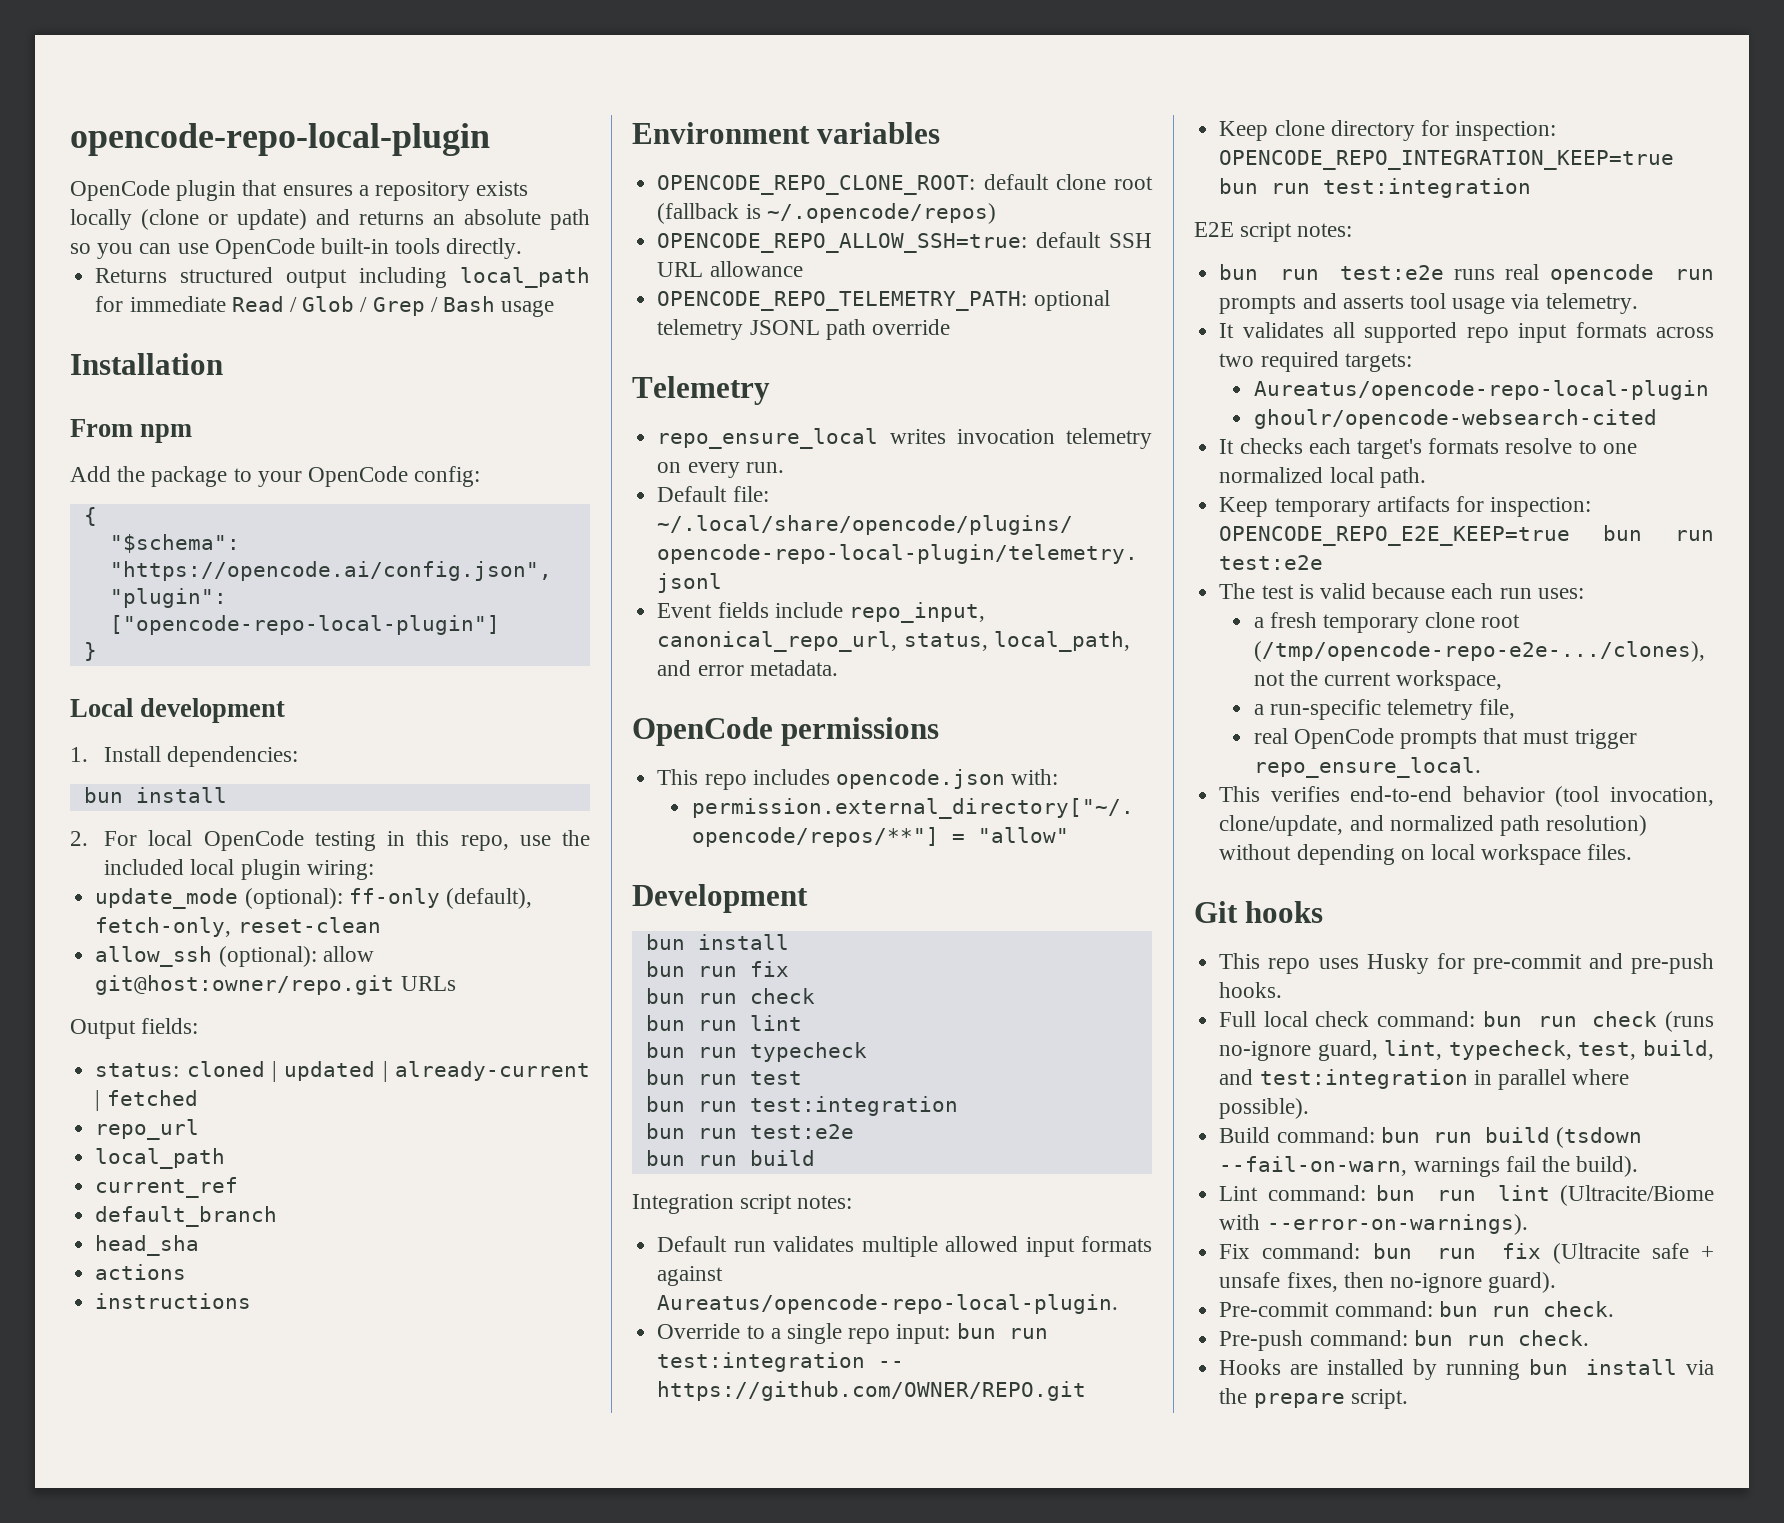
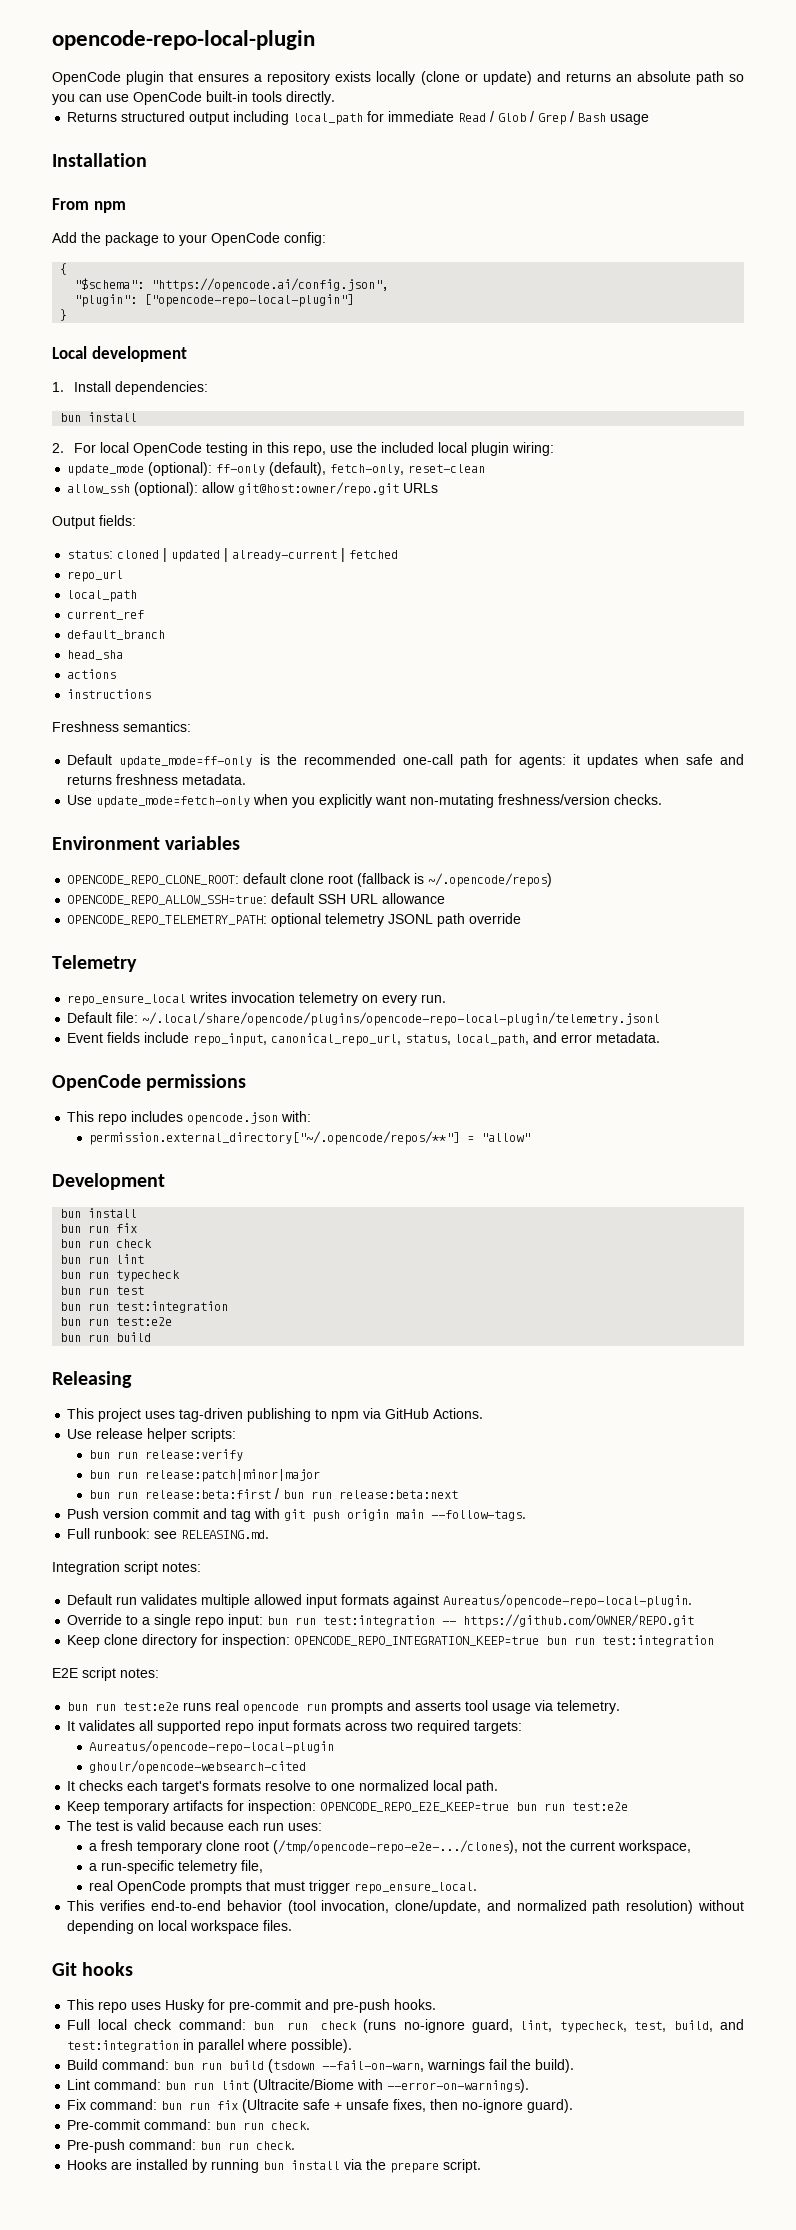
(252, 1301) none -> [52,721,191,732] [67,754,745,768] [67,774,247,785] [67,794,663,808] // Freshness semantics: // Default update_mode=ff-only is the recommended one-call path for agents: it updates when safe and returns freshness metadata. // Use update_mode=fetch-only when you explicitly want non-mutating freshness/version checks.
(815, 1158) none -> [52,1371,132,1388] [67,1408,484,1422] [67,1428,237,1442] [89,1449,244,1461] [89,1469,321,1482] [89,1488,459,1499] [67,1508,527,1522] [67,1528,270,1539] // Releasing // This project uses tag-driven publishing to npm via GitHub Actions. // Use release helper scripts: // bun run release:verify // bun run release:patch|minor|major // bun run release:beta:first / bun run release:beta:next // Push version commit and tag with git push origin main --follow-tags. // Full runbook: see RELEASING.md.

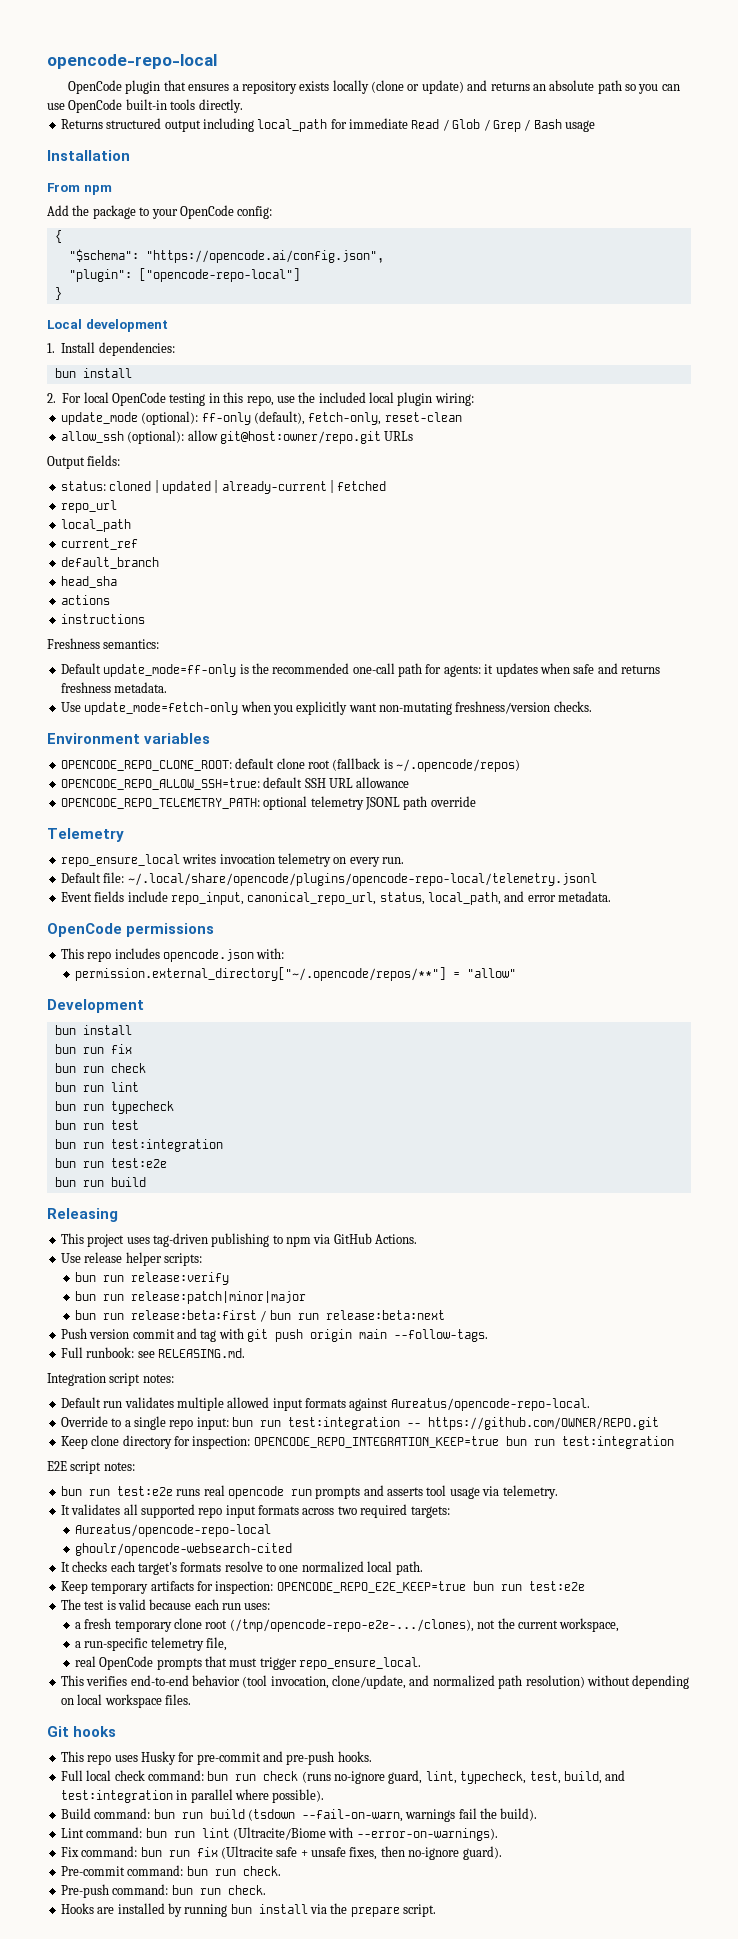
[52,30,315,50] opencode-repo-local-plugin -> [47,54,217,69] opencode-repo-local
[144,294,355,307] ["opencode-repo-local-plugin"] -> [138,268,300,282] ["opencode-repo-local"]
[142,1012,661,1026] ~/.local/share/opencode/plugins/opencode-repo-local-plugin/telemetry.jsonl -> [127,873,597,886] ~/.local/share/opencode/plugins/opencode-repo-local/telemetry.jsonl
[443,1594,693,1608] Aureatus/opencode-repo-local-plugin. -> [390,1398,590,1411] Aureatus/opencode-repo-local.
[89,1740,335,1754] Aureatus/opencode-repo-local-plugin -> [74,1524,271,1537] Aureatus/opencode-repo-local

